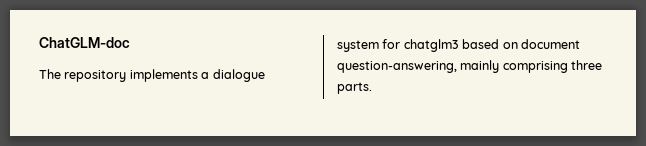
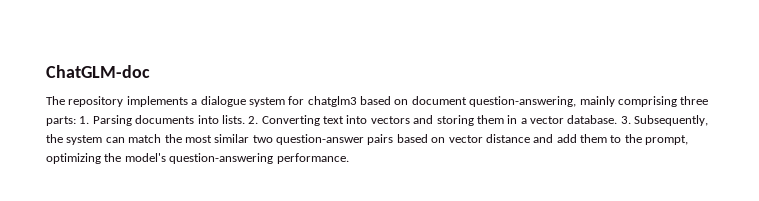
[337,82,372,94] parts. -> [46,115,709,126] [46,134,689,145] [46,153,349,164] parts: 1. Parsing documents into lists. 2. Converting text into vectors and storing them in a vector database. 3. Subsequently, the system can match the most similar two question-answer pairs based on vector distance and add them to the prompt, optimizing the model's question-answering performance.

